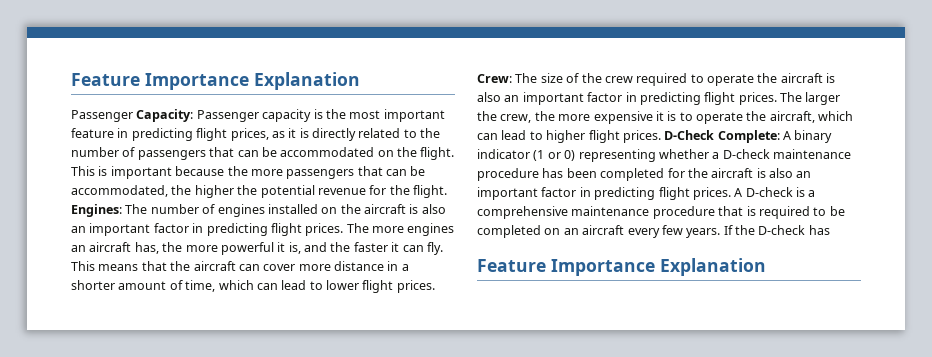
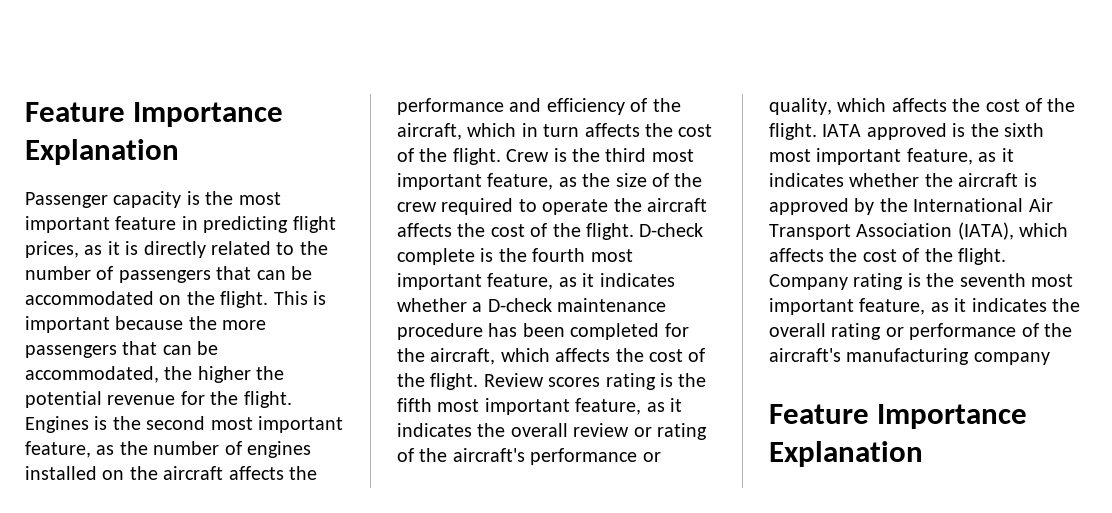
[136,109,259,122] Capacity: Passenger -> (108, 200) none
[71,204,148,217] Engines: The -> [25,416,343,433] [25,441,148,458] Engines is the second most important feature, as the
[409,204,446,214] [71,223,455,236] [71,242,443,255] [71,261,409,271] [71,280,435,293] [477,73,538,83] is also an important factor in predicting flight prices. The more engines an aircraft has, the more powerful it is, and the faster it can fly. This means that the aircraft can cover more distance in a shorter amount of time, which can lead to lower flight prices. Crew: The -> [228,466,317,480] [397,98,681,115] [397,123,713,140] [397,148,694,165] [397,173,611,190] affects the performance and efficiency of the aircraft, which in turn affects the cost of the flight. Crew is the third most important feature, as the
[826,73,836,83] [477,92,841,105] [477,111,854,124] [477,130,833,143] [477,149,656,162] is also an important factor in predicting flight prices. The larger the crew, the more expensive it is to operate the aircraft, which can lead to higher flight prices. D-Check Complete: A binary indicator (1 or 0) representing -> [397,223,704,240] [397,248,633,265] [397,273,675,290] affects the cost of the flight. D-check complete is the fourth most important feature, as it indicates
[711,168,812,178] [477,187,816,200] [477,206,845,219] [477,225,830,238] aircraft is also an important factor in predicting flight prices. A D-check is a comprehensive maintenance procedure that is required to be completed on an aircraft every few years. If the D-check has -> [430,348,706,365] [397,373,707,390] [397,398,682,415] [397,423,707,440] [397,448,661,465] [769,98,1076,115] [769,123,1044,140] [769,148,1014,165] [769,173,1037,187] [769,198,1053,215] [769,222,1069,240] [769,248,1006,265] [769,273,1073,290] [769,298,1080,315] [769,323,1072,340] [769,348,1050,365] aircraft, which affects the cost of the flight. Review scores rating is the fifth most important feature, as it indicates the overall review or rating of the aircraft's performance or quality, which affects the cost of the flight. IATA approved is the sixth most important feature, as it indicates whether the aircraft is approved by the International Air Transport Association (IATA), which affects the cost of the flight. Company rating is the seventh most important feature, as it indicates the overall rating or performance of the aircraft's manufacturing company

